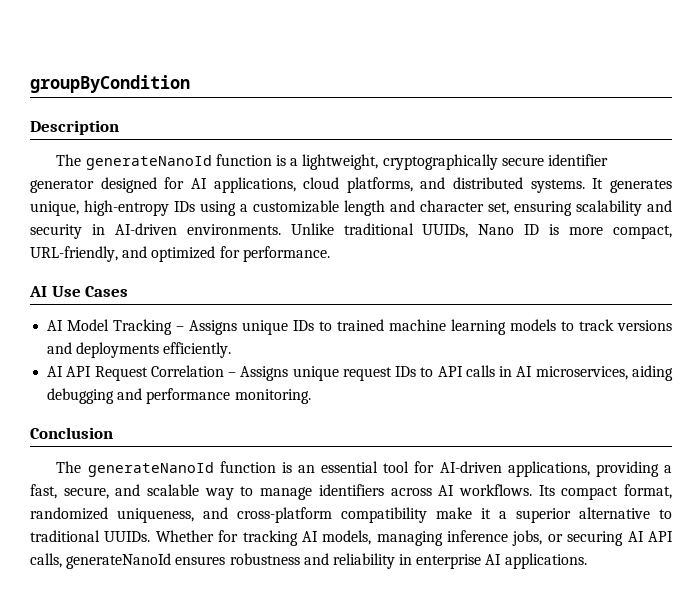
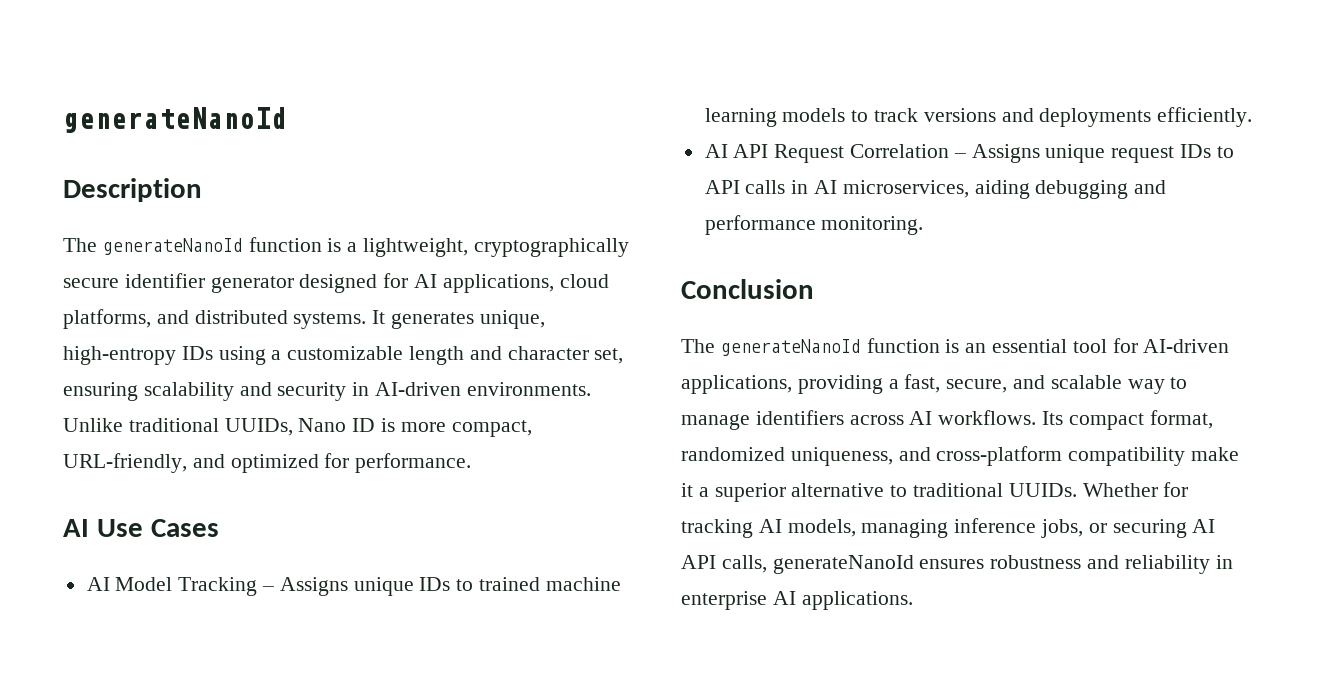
[30,75,190,93] groupByCondition -> [63,107,287,133] generateNanoId

